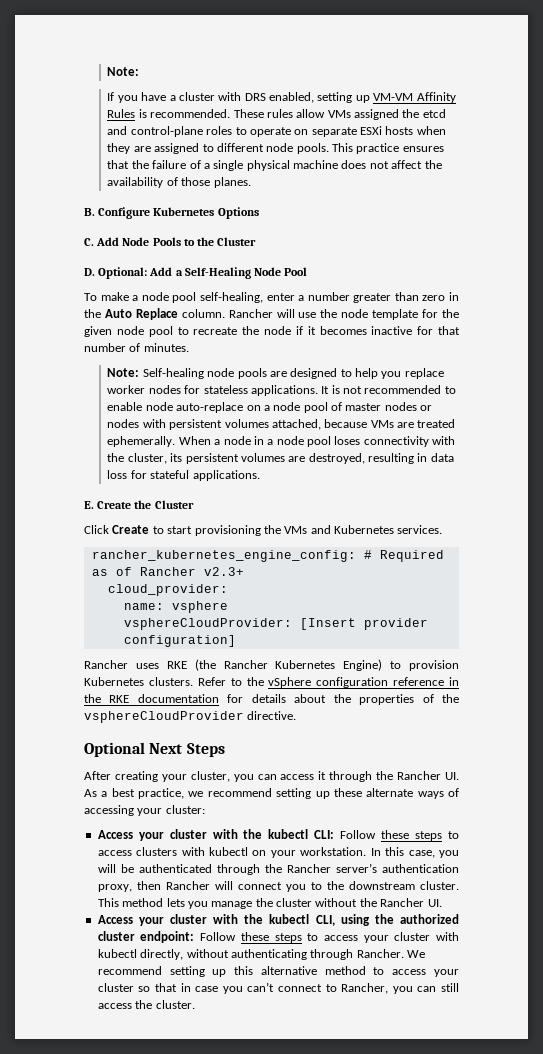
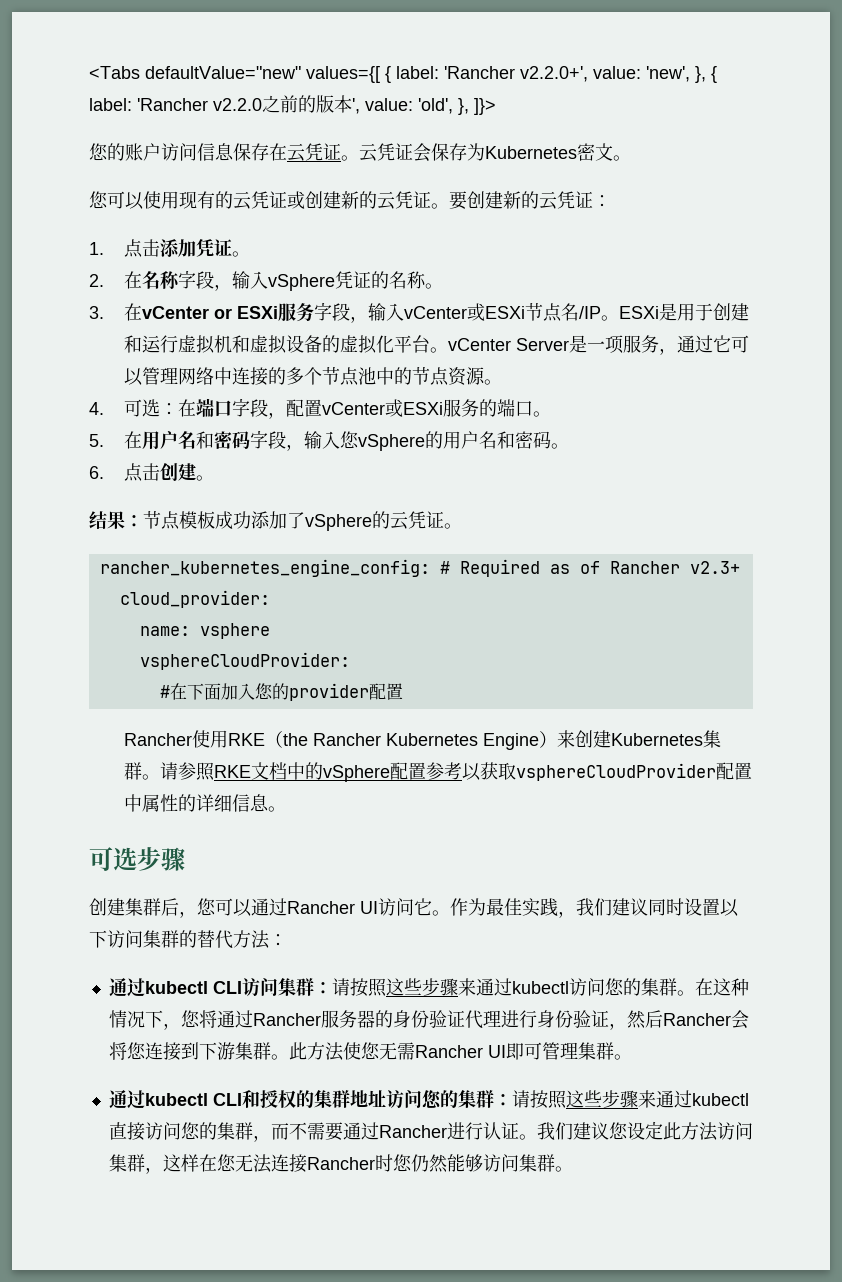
[107,67,140,76] [107,92,456,103] [107,109,446,120] [107,126,446,137] [107,143,444,154] [107,160,442,171] [107,177,251,188] [84,207,259,219] [84,237,257,246] [84,267,308,279] [84,292,459,303] [84,308,460,320] [84,326,460,337] [84,343,189,352] [107,368,444,379] [107,385,456,396] [107,402,433,413] [107,419,456,430] [107,436,456,447] [107,453,454,464] [107,470,260,481] [84,500,194,509] [84,525,443,536] Note: // If you have a cluster with DRS enabled, setting up VM-VM Affinity Rules is recommended. These rules allow VMs assigned the etcd and control-plane roles to operate on separate ESXi hosts when they are assigned to different node pools. This practice ensures that the failure of a single physical machine does not affect the availability of those planes. // B. Configure Kubernetes Options // C. Add Node Pools to the Cluster // D. Optional: Add a Self-Healing Node Pool // To make a node pool self-healing, enter a number greater than zero in the Auto Replace column. Rancher will use the node template for the given node pool to recreate the node if it becomes inactive for that number of minutes. // Note: Self-healing node pools are designed to help you replace worker nodes for stateless applications. It is not recommended to enable node auto-replace on a node pool of master nodes or nodes with persistent volumes attached, because VMs are treated ephemerally. When a node in a node pool loses connectivity with the cluster, its persistent volumes are destroyed, resulting in data loss for stateful applications. // E. Create the Cluster // Click Create to start provisioning the VMs and Kubernetes services. -> [89,66,717,83] [89,95,496,115] [89,143,631,162] [89,191,611,210] [89,238,250,258] [89,270,443,291] [89,302,749,323] [123,335,749,355] [123,367,502,386] [89,398,551,419] [89,430,569,451] [89,462,214,482] [89,511,462,531] <Tabs defaultValue="new" values={[ { label: 'Rancher v2.2.0+', value: 'new', }, { label: 'Rancher v2.2.0之前的版本', value: 'old', }, ]}> // 您的账户访问信息保存在云凭证。云凭证会保存为Kubernetes密文。 // 您可以使用现有的云凭证或创建新的云凭证。要创建新的云凭证： // 1.点击添加凭证。 // 2.在名称字段，输入vSphere凭证的名称。 // 3.在vCenter or ESXi服务字段，输入vCenter或ESXi节点名/IP。ESXi是用于创建和运行虚拟机和虚拟设备的虚拟化平台。vCenter Server是一项服务，通过它可以管理网络中连接的多个节点池中的节点资源。 // 4.可选：在端口字段，配置vCenter或ESXi服务的端口。 // 5.在用户名和密码字段，输入您vSphere的用户名和密码。 // 6.点击创建。 // 结果：节点模板成功添加了vSphere的云凭证。
[299,618,428,630] [123,635,236,647] [84,659,459,671] [84,677,459,688] [84,694,460,705] [84,711,297,723] [84,742,225,757] [84,771,460,782] [84,788,460,799] [84,805,205,816] [97,829,460,841] [97,847,460,858] [97,863,459,875] [97,881,459,892] [97,898,442,909] [97,914,460,926] [97,931,460,943] [97,949,425,960] [97,966,459,977] [97,982,460,994] [97,1000,195,1009] [Insert provider configuration] // Rancher uses RKE (the Rancher Kubernetes Engine) to provision Kubernetes clusters. Refer to the vSphere configuration reference in the RKE documentation for details about the properties of the vsphereCloudProvider directive. // Optional Next Steps // After creating your cluster, you can access it through the Rancher UI. As a best practice, we recommend setting up these alternate ways of accessing your cluster: // Access your cluster with the kubectl CLI: Follow these steps to access clusters with kubectl on your workstation. In this case, you will be authenticated through the Rancher server’s authentication proxy, then Rancher will connect you to the downstream cluster. This method lets you manage the cluster without the Rancher UI. // Access your cluster with the kubectl CLI, using the authorized cluster endpoint: Follow these steps to access your cluster with kubectl directly, without authenticating through Rancher. We recommend setting up this alternative method to access your cluster so that in case you can’t connect to Rancher, you can still access the cluster. -> [159,683,403,701] [123,730,721,750] [123,762,752,782] [123,794,286,812] [89,847,185,871] [89,898,739,918] [89,930,287,949] [108,978,749,997] [108,1010,749,1030] [108,1042,632,1061] [108,1090,749,1109] [108,1121,753,1142] [108,1154,573,1174] // #在下面加入您的provider配置 // Rancher使用RKE（the Rancher Kubernetes Engine）来创建Kubernetes集群。请参照RKE文档中的vSphere配置参考以获取vsphereCloudProvider配置中属性的详细信息。 // 可选步骤 // 创建集群后，您可以通过Rancher UI访问它。作为最佳实践，我们建议同时设置以下访问集群的替代方法： // 通过kubectl CLI访问集群：请按照这些步骤来通过kubectl访问您的集群。在这种情况下，您将通过Rancher服务器的身份验证代理进行身份验证，然后Rancher会将您连接到下游集群。此方法使您无需Rancher UI即可管理集群。 // 通过kubectl CLI和授权的集群地址访问您的集群：请按照这些步骤来通过kubectl直接访问您的集群，而不需要通过Rancher进行认证。我们建议您设定此方法访问集群，这样在您无法连接Rancher时您仍然能够访问集群。

